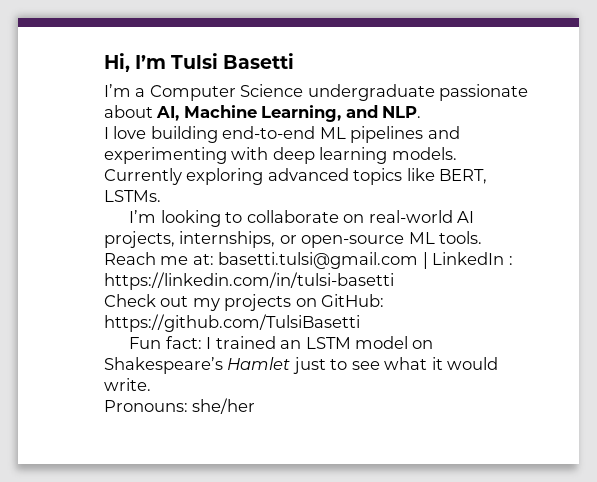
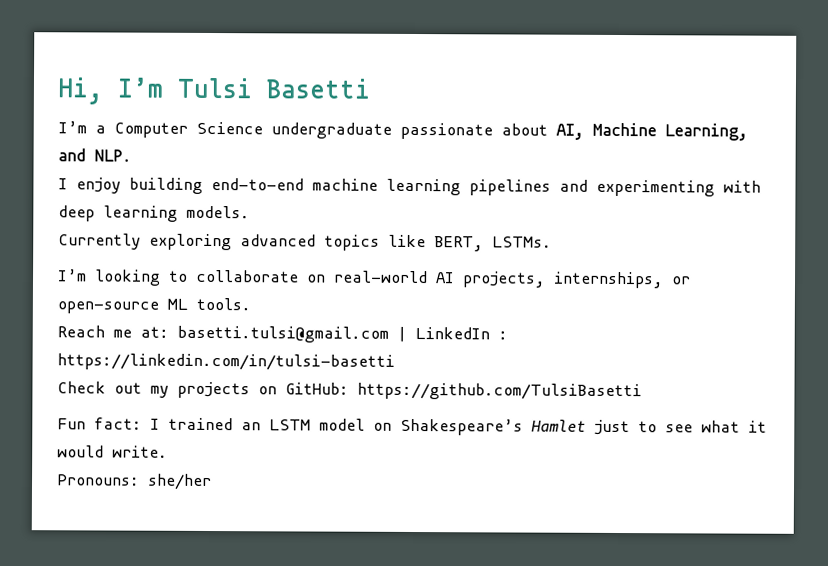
[113,126,147,139] love -> [76,177,121,194] enjoy
[319,127,346,139] ML -> [312,178,461,196] machine learning

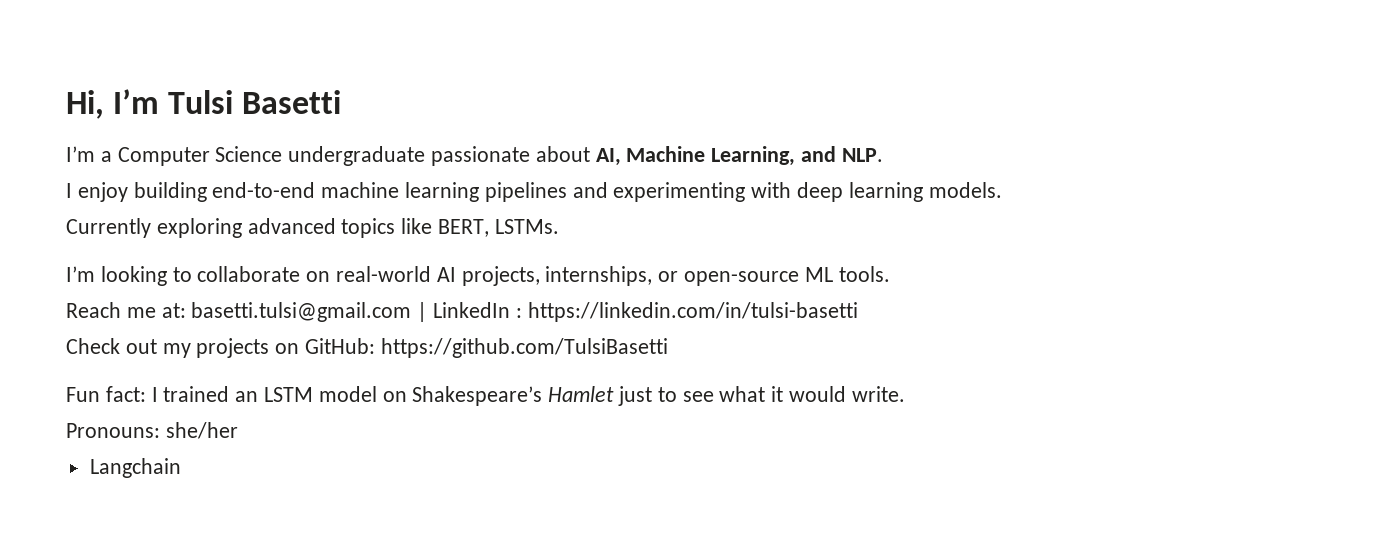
(212, 482) none -> [89,458,181,478] // Langchain

